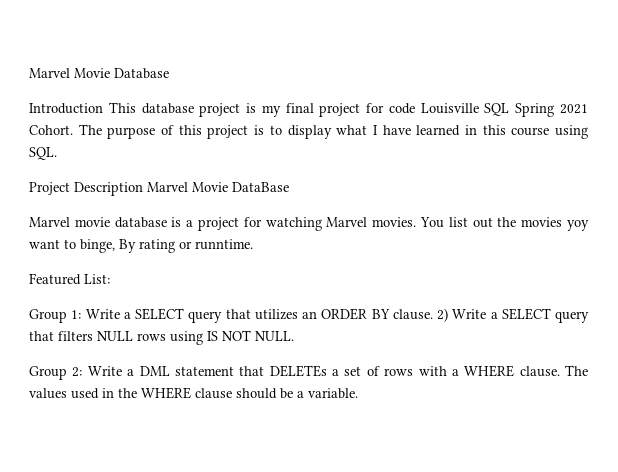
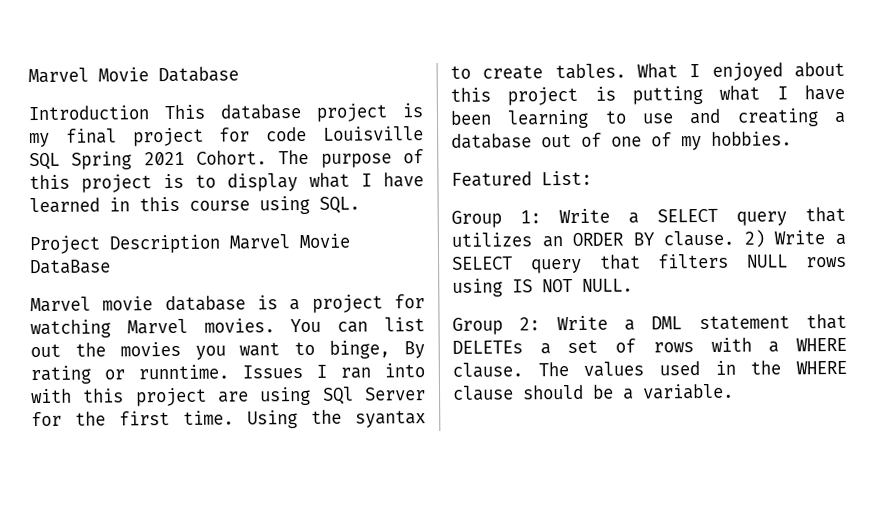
(445, 222) none -> [337,321,369,333] can
[567,220,589,231] yoy -> [194,345,226,360] you
(253, 244) none -> [242,363,425,379] [30,386,426,407] [31,409,426,429] [450,61,845,81] [450,84,845,106] [450,108,846,129] [451,131,792,151] Issues I ran into with this project are using SQl Server for the first time. Using the syantax to create tables. What I enjoyed about this project is putting what I have been learning to use and creating a database out of one of my hobbies.

